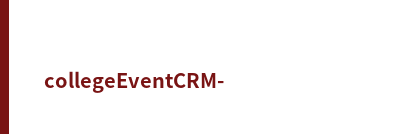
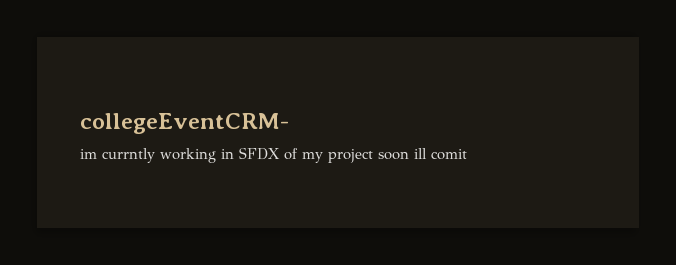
(224, 82) none -> [80,147,467,163] // im currntly working in SFDX of my project soon ill comit

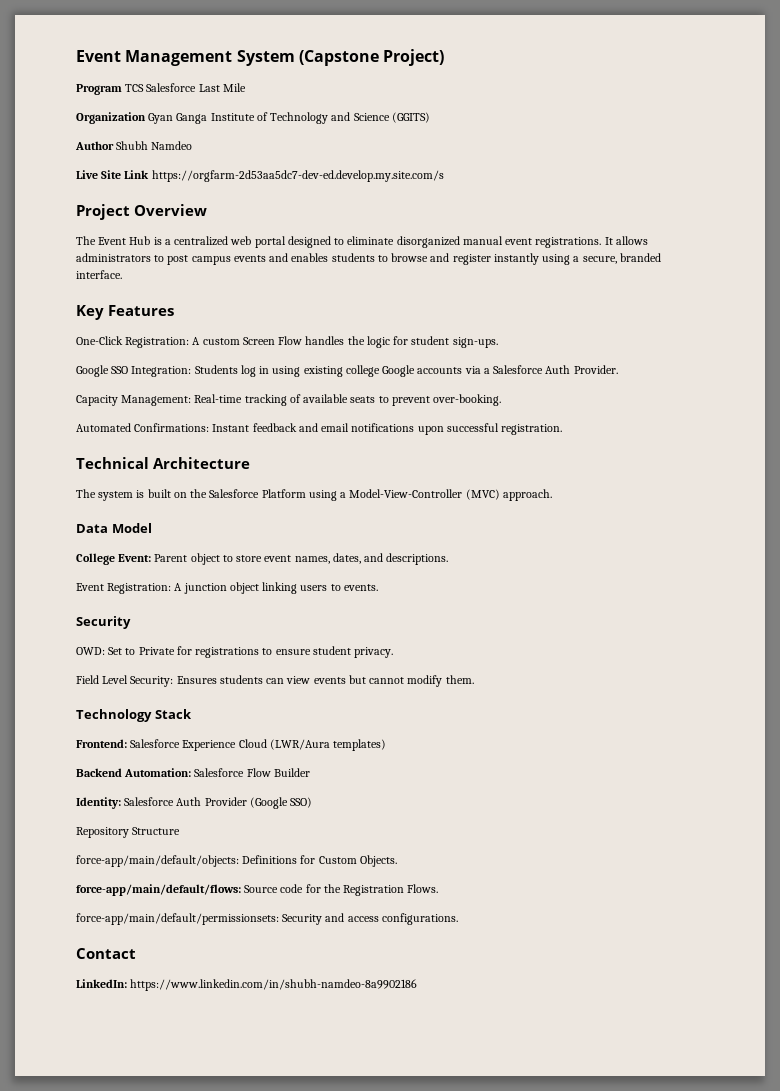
[80,113,289,134] [80,147,467,163] collegeEventCRM- // im currntly working in SFDX of my project soon ill comit -> [76,49,445,66] [76,83,246,95] [76,112,430,124] [75,141,193,150] [76,170,444,182] [76,204,207,220] [76,236,648,248] [76,253,661,265] [76,270,122,279] [76,305,174,320] [76,336,498,348] [76,365,618,377] [76,394,502,406] [76,423,563,435] [76,457,250,469] [76,489,552,501] [76,523,152,533] [76,553,449,565] [76,582,378,594] [76,616,131,629] [76,646,394,658] [76,675,474,687] [76,709,192,722] [76,739,387,751] [76,768,310,777] [76,797,313,809] [76,827,181,838] [76,855,397,867] [76,884,439,896] [76,913,458,925] [76,948,136,959] [76,979,418,991] Event Management System (Capstone Project) // Program TCS Salesforce Last Mile // Organization Gyan Ganga Institute of Technology and Science (GGITS) // Author Shubh Namdeo // Live Site Link https://orgfarm-2d53aa5dc7-dev-ed.develop.my.site.com/s // Project Overview // The Event Hub is a centralized web portal designed to eliminate disorganized manual event registrations. It allows administrators to post campus events and enables students to browse and register instantly using a secure, branded interface. // Key Features // One-Click Registration: A custom Screen Flow handles the logic for student sign-ups. // Google SSO Integration: Students log in using existing college Google accounts via a Salesforce Auth Provider. // Capacity Management: Real-time tracking of available seats to prevent over-booking. // Automated Confirmations: Instant feedback and email notifications upon successful registration. // Technical Architecture // The system is built on the Salesforce Platform using a Model-View-Controller (MVC) approach. // Data Model // College Event: Parent object to store event names, dates, and descriptions. // Event Registration: A junction object linking users to events. // Security // OWD: Set to Private for registrations to ensure student privacy. // Field Level Security: Ensures students can view events but cannot modify them. // Technology Stack // Frontend: Salesforce Experience Cloud (LWR/Aura templates) // Backend Automation: Salesforce Flow Builder // Identity: Salesforce Auth Provider (Google SSO) // Repository Structure // force-app/main/default/objects: Definitions for Custom Objects. // force-app/main/default/flows: Source code for the Registration Flows. // force-app/main/default/permissionsets: Security and access configurations. // Contact // LinkedIn: https://www.linkedin.com/in/shubh-namdeo-8a9902186

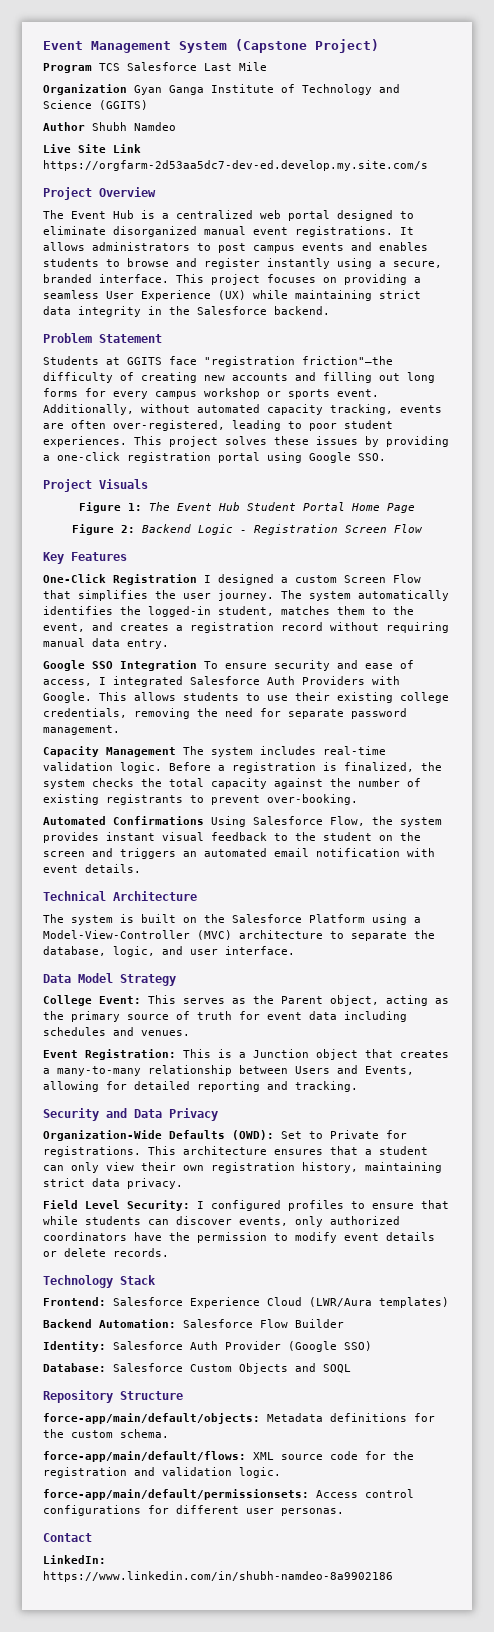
[76,305,174,320] [76,336,498,348] [76,365,618,377] [76,394,502,406] [76,423,563,435] // Key Features // One-Click Registration: A custom Screen Flow handles the logic for student sign-ups. // Google SSO Integration: Students log in using existing college Google accounts via a Salesforce Auth Provider. // Capacity Management: Real-time tracking of available seats to prevent over-booking. // Automated Confirmations: Instant feedback and email notifications upon successful registration. -> [176,274,421,285] [43,290,421,301] [43,306,330,317] [43,333,162,343] [43,356,393,367] [43,372,435,383] [43,388,379,399] [43,404,442,415] [43,420,393,431] [43,436,449,447] [43,452,386,463] [43,479,148,492] [79,502,415,513] [72,524,423,535] [43,552,127,564] [43,574,421,585] [43,590,449,601] [43,606,414,617] [43,622,449,633] [43,638,169,649] [43,660,414,671] [43,676,400,687] [43,692,449,703] [43,708,407,719] [43,725,120,735] [43,746,386,757] [43,762,442,773] [43,778,421,789] [43,794,358,805] [43,816,442,827] [43,832,421,843] [43,848,435,859] [43,864,141,873] This project focuses on providing a seamless User Experience (UX) while maintaining strict data integrity in the Salesforce backend. // Problem Statement // Students at GGITS face "registration friction"—the difficulty of creating new accounts and filling out long forms for every campus workshop or sports event. Additionally, without automated capacity tracking, events are often over-registered, leading to poor student experiences. This project solves these issues by providing a one-click registration portal using Google SSO. // Project Visuals // Figure 1: The Event Hub Student Portal Home Page // Figure 2: Backend Logic - Registration Screen Flow // Key Features // One-Click Registration I designed a custom Screen Flow that simplifies the user journey. The system automatically identifies the logged-in student, matches them to the event, and creates a registration record without requiring manual data entry. // Google SSO Integration To ensure security and ease of access, I integrated Salesforce Auth Providers with Google. This allows students to use their existing college credentials, removing the need for separate password management. // Capacity Management The system includes real-time validation logic. Before a registration is finalized, the system checks the total capacity against the number of existing registrants to prevent over-booking. // Automated Confirmations Using Salesforce Flow, the system provides instant visual feedback to the student on the screen and triggers an automated email notification with event details.
[502,489,552,501] approach. -> [239,930,435,941] [43,946,295,957] architecture to separate the database, logic, and user interface.
(152, 528) none -> [120,974,176,986] Strategy
[154,553,449,565] [76,582,378,594] [76,616,131,629] [76,646,394,658] [76,675,474,687] Parent object to store event names, dates, and descriptions. // Event Registration: A junction object linking users to events. // Security // OWD: Set to Private for registrations to ensure student privacy. // Field Level Security: Ensures students can view events but cannot modify them. -> [148,995,449,1006] [43,1011,407,1022] [43,1027,190,1036] [43,1049,449,1060] [43,1065,414,1076] [43,1081,358,1092] [43,1108,218,1121] [43,1130,407,1141] [43,1146,428,1157] [43,1162,442,1173] [43,1178,183,1189] [43,1200,449,1211] [43,1216,400,1227] [43,1232,435,1243] [43,1248,169,1257] This serves as the Parent object, acting as the primary source of truth for event data including schedules and venues. // Event Registration: This is a Junction object that creates a many-to-many relationship between Users and Events, allowing for detailed reporting and tracking. // Security and Data Privacy // Organization-Wide Defaults (OWD): Set to Private for registrations. This architecture ensures that a student can only view their own registration history, maintaining strict data privacy. // Field Level Security: I configured profiles to ensure that while students can discover events, only authorized coordinators have the permission to modify event details or delete records.
[76,827,181,838] [76,855,397,867] Repository Structure // force-app/main/default/objects: Definitions for Custom Objects. -> [43,1363,351,1374] [43,1390,183,1403] [43,1413,435,1424] [43,1429,169,1438] Database: Salesforce Custom Objects and SOQL // Repository Structure // force-app/main/default/objects: Metadata definitions for the custom schema.
[244,885,279,893] Source -> [253,1452,323,1460] XML source
[343,884,439,896] [76,913,458,925] Registration Flows. // force-app/main/default/permissionsets: Security and access configurations. -> [43,1467,281,1478] [43,1489,414,1500] [43,1505,344,1516] registration and validation logic. // force-app/main/default/permissionsets: Access control configurations for different user personas.

